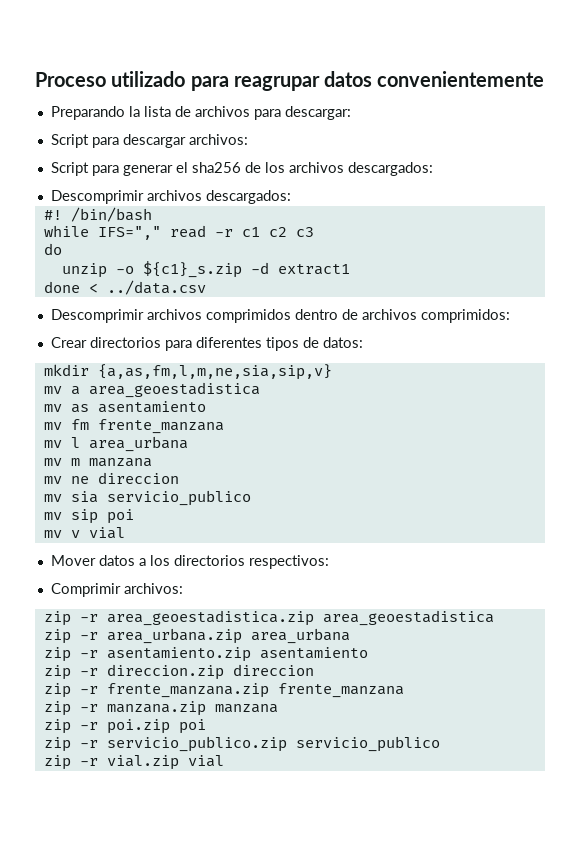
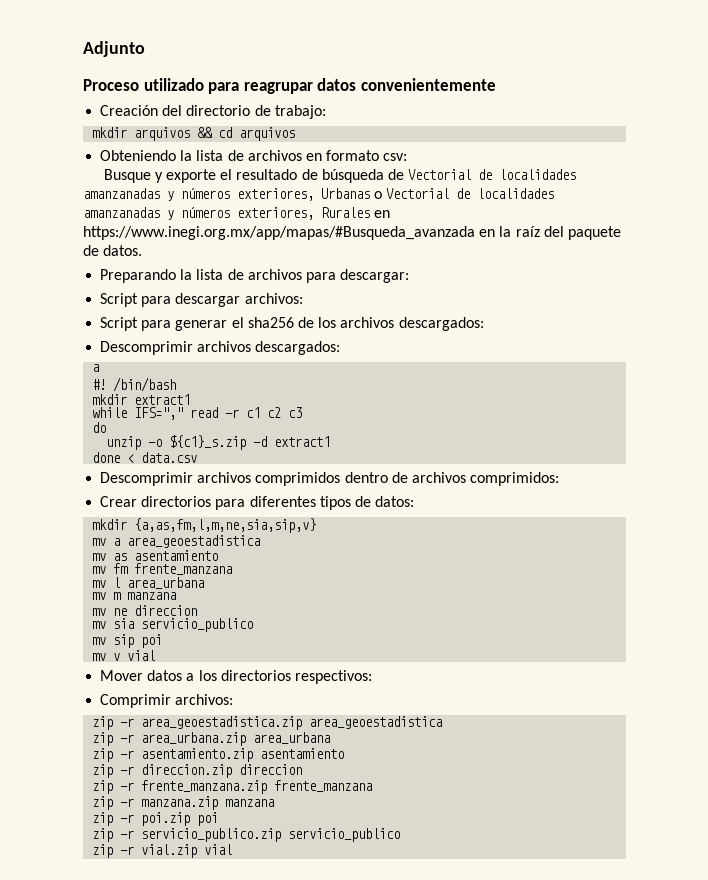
(35, 79) none -> [83,41,145,57] Adjunto //
(545, 79) none -> [100,105,326,119] [92,127,296,141] [100,150,408,161] [103,169,577,183] [83,188,555,201] [83,207,391,220] [83,226,621,240] [83,245,143,256] // Creación del directorio de trabajo: // mkdir arquivos && cd arquivos // Obteniendo la lista de archivos en formato csv: // Busque y exporte el resultado de búsqueda de Vectorial de localidades amanzanadas y números exteriores, Urbanas o Vectorial de localidades amanzanadas y números exteriores, Rurales en https://www.inegi.org.mx/app/mapas/#Busqueda_avanzada en la raíz del paquete de datos.
(291, 197) none -> [92,364,100,372] // a
(152, 214) none -> [92,394,191,405] // mkdir extract1
[106,280,206,295] ../data.csv -> [141,452,198,463] data.csv

